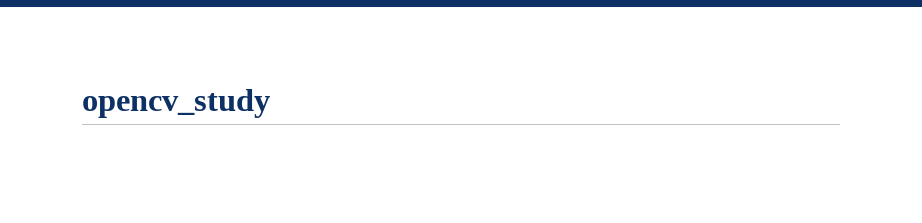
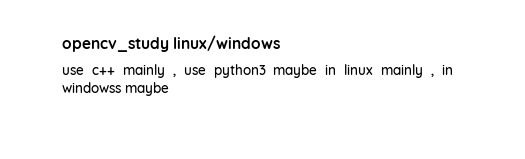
(270, 103) none -> [173,35,281,51] [62,64,454,78] [62,82,169,96] linux/windows // use c++ mainly , use python3 maybe in linux mainly , in windowss maybe

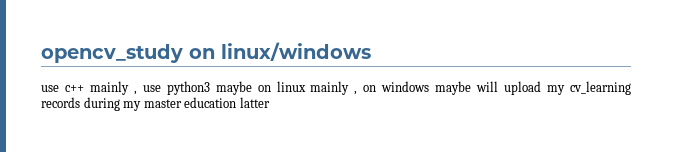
(169, 44) none -> [189,48,215,59] on
[325,64,337,75] in -> [257,85,271,92] on
[442,64,454,75] [62,82,169,96] in windowss maybe -> [363,81,631,95] [41,97,270,111] on windows maybe will upload my cv_learning records during my master education latter

